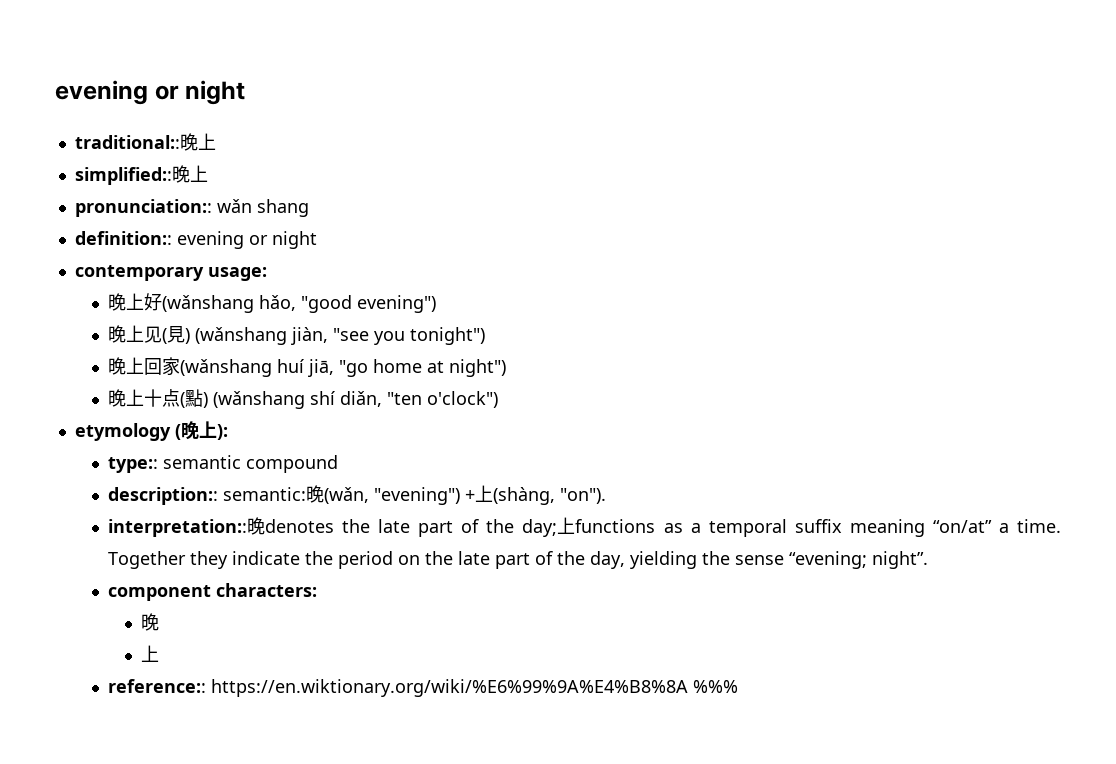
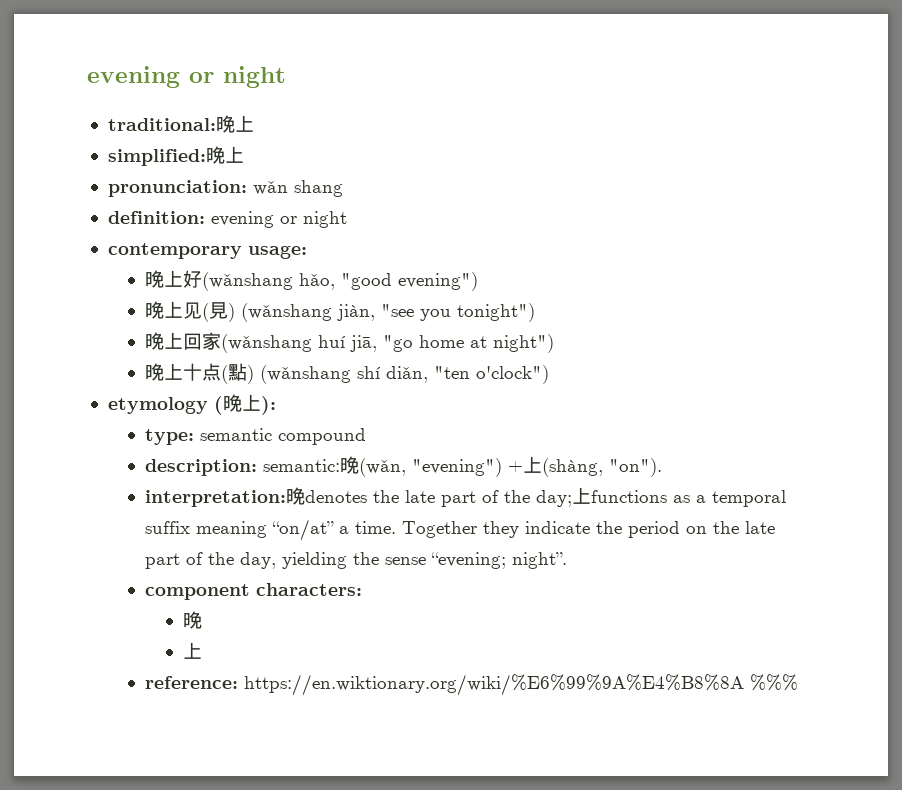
[55,80,246,105] [74,133,216,151] [74,165,208,185] [74,199,212,217] evening or night // traditional::晚上 // simplified::晚上 // pronunciation:: -> [87,66,286,88] [107,115,254,133] [107,146,244,166] [107,180,247,197] evening or night // traditional:晚上 // simplified:晚上 // pronunciation:
[74,231,172,245] definition:: -> [107,211,205,224] definition:
[108,457,159,473] type:: -> [145,429,195,445] type:
[108,487,219,505] description:: -> [145,459,258,476] description:
[108,519,248,537] interpretation:: -> [145,490,287,507] interpretation:
[108,679,207,693] reference:: -> [145,676,239,689] reference:

